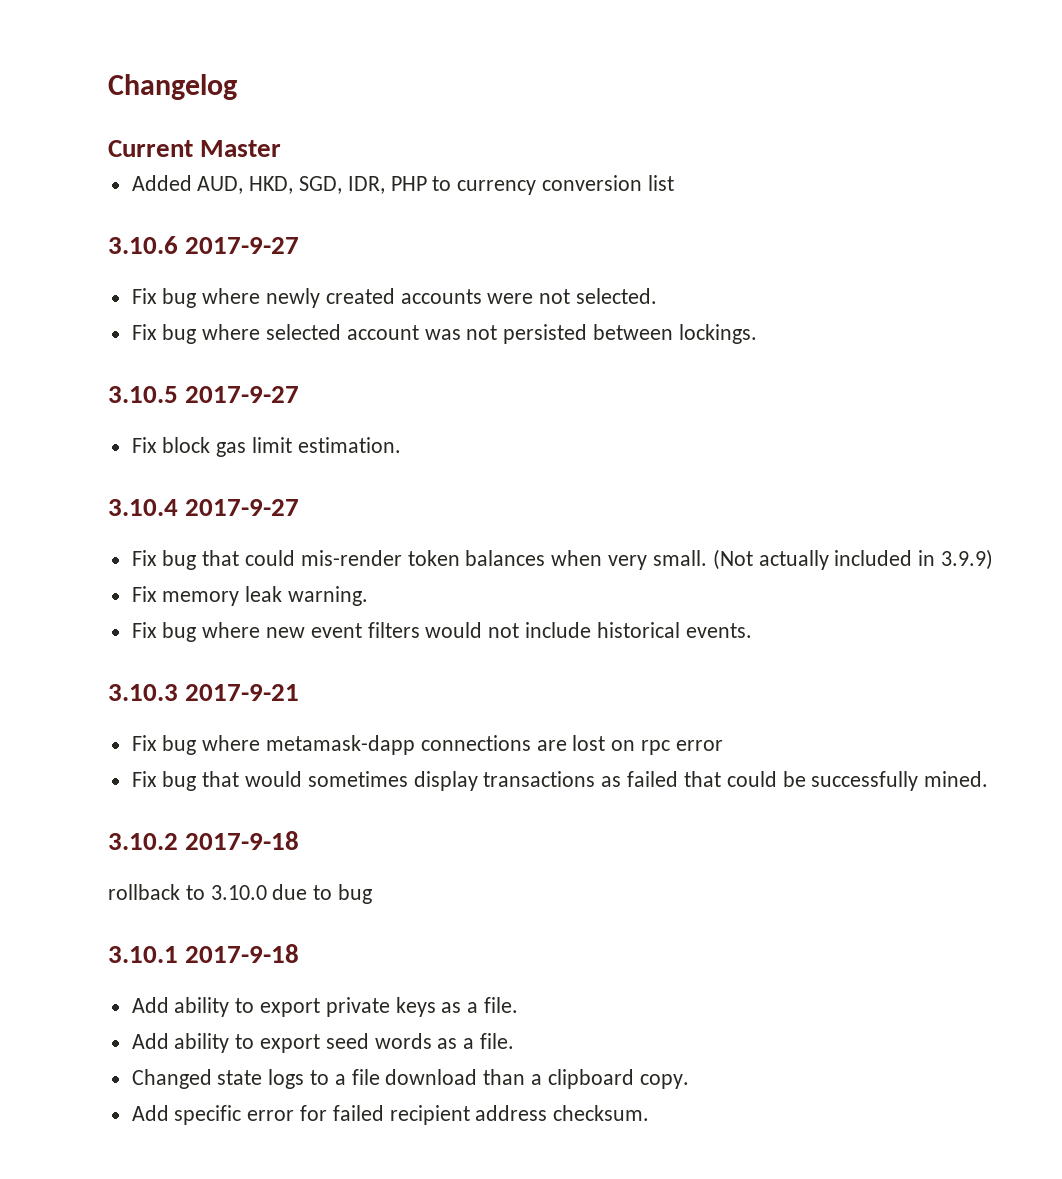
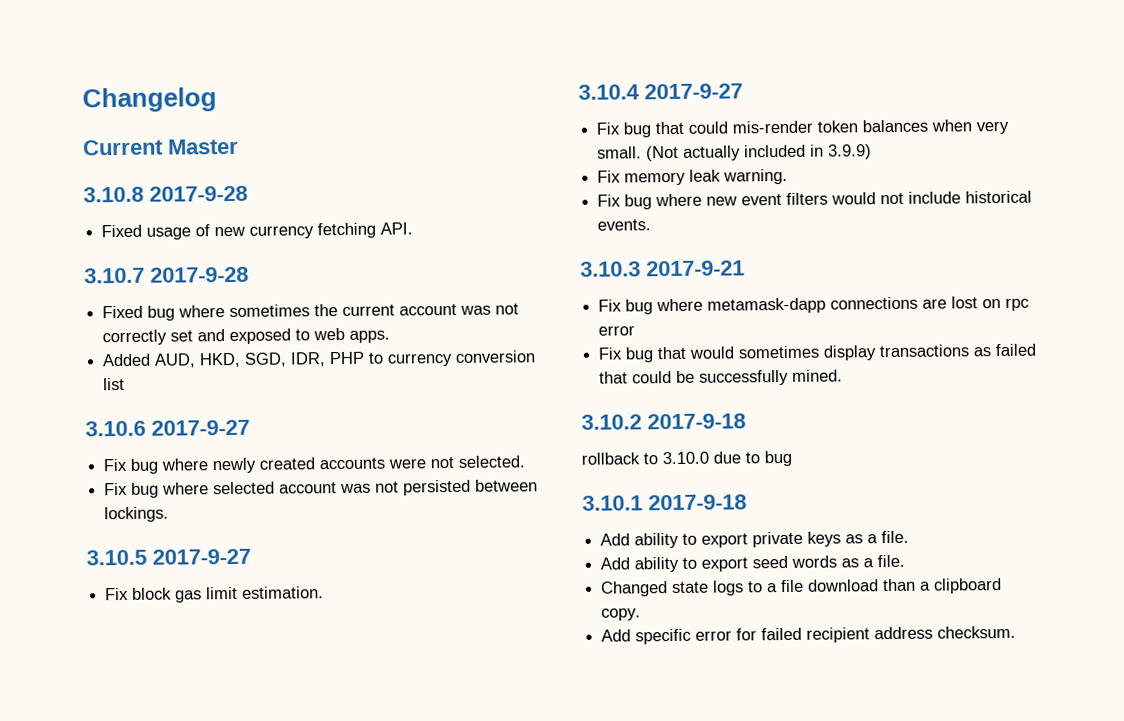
(282, 148) none -> [83,185,248,203] [101,222,414,240] [84,266,249,284] [102,303,520,321] [102,327,391,346] // 3.10.8 2017-9-28 // Fixed usage of new currency fetching API. // 3.10.7 2017-9-28 // Fixed bug where sometimes the current account was not correctly set and exposed to web apps.

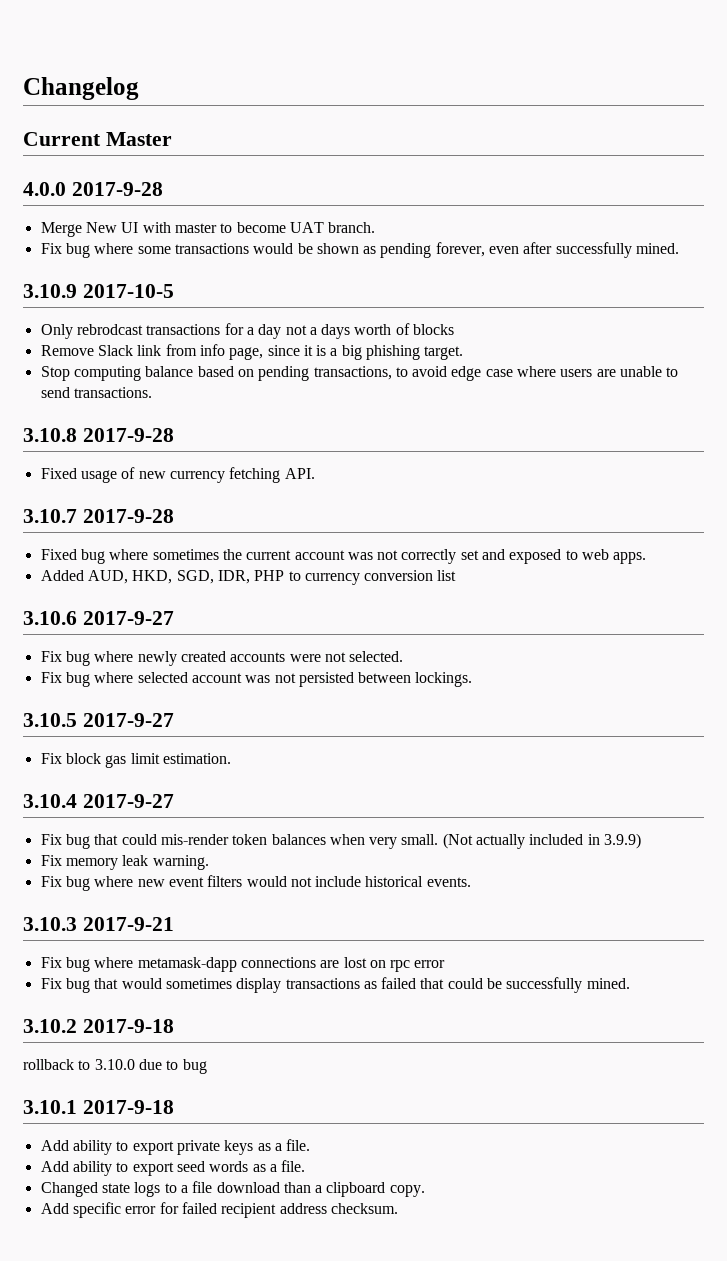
(239, 146) none -> [23,182,163,196] [40,222,376,237] [40,242,680,258] [23,284,174,298] [40,323,455,339] [40,344,464,360] [40,366,679,381] [40,387,152,398] // 4.0.0 2017-9-28 // Merge New UI with master to become UAT branch. // Fix bug where some transactions would be shown as pending forever, even after successfully mined. // 3.10.9 2017-10-5 // Only rebrodcast transactions for a day not a days worth of blocks // Remove Slack link from info page, since it is a big phishing target. // Stop computing balance based on pending transactions, to avoid edge case where users are unable to send transactions.

